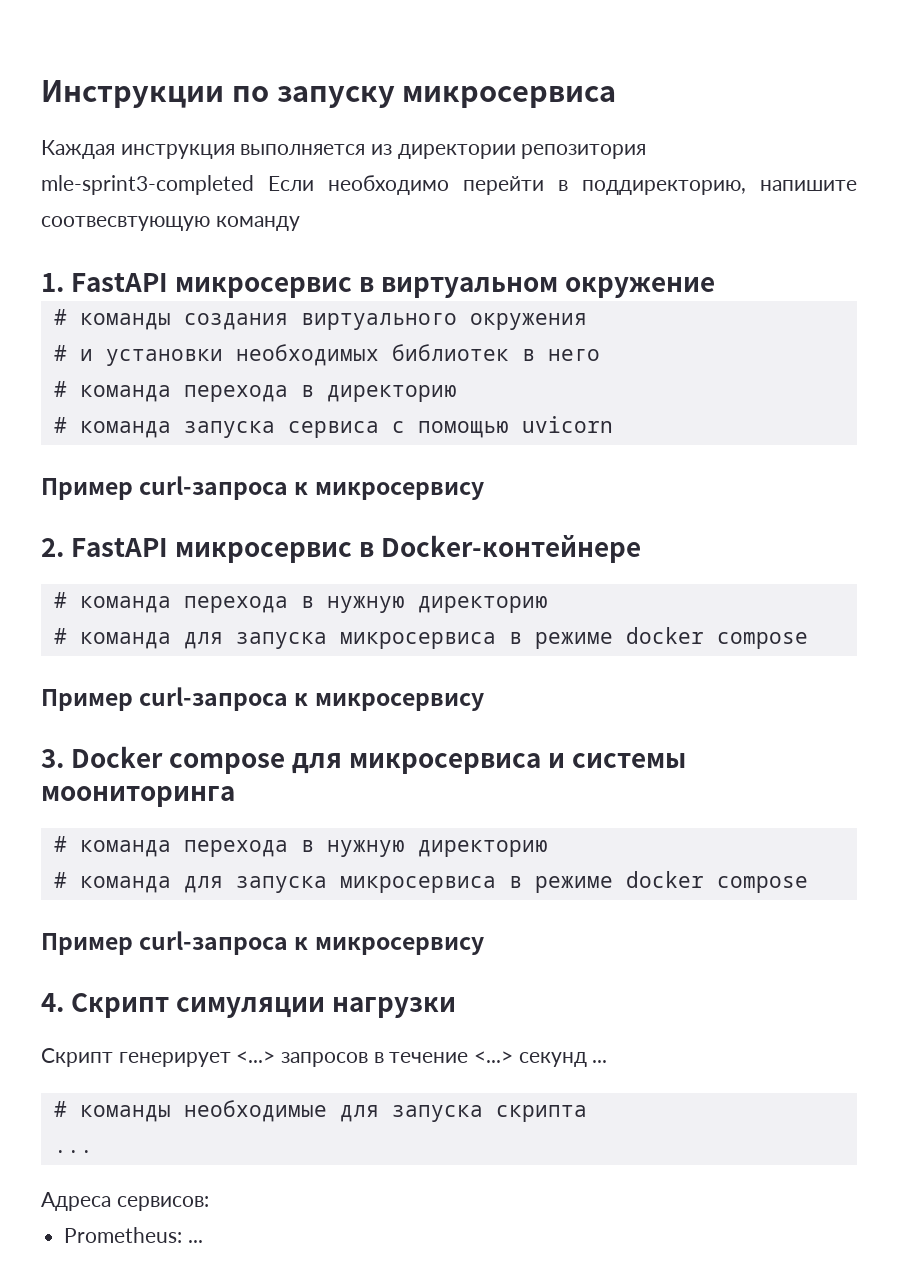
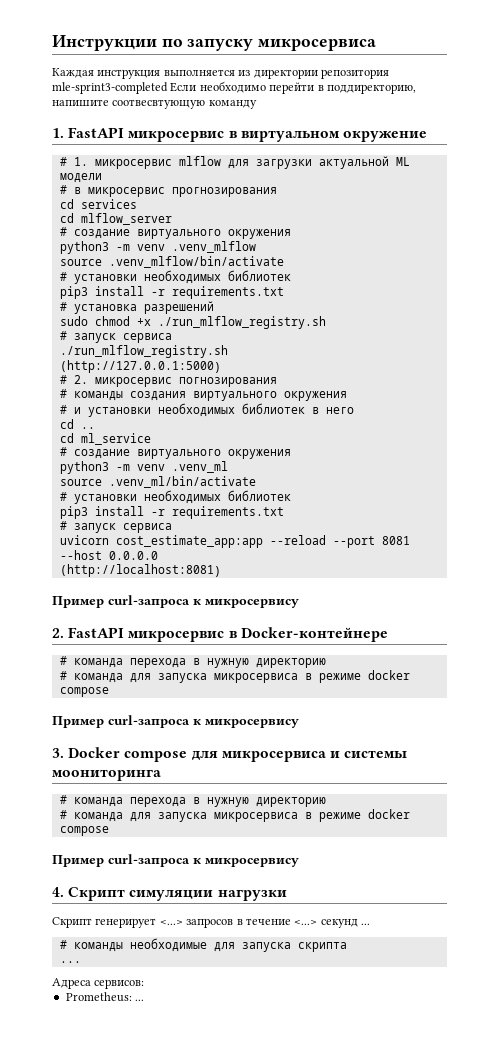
(716, 287) none -> [59,156,410,169] [59,173,102,183] [59,185,277,197] [59,199,137,209] [59,213,172,225] [59,227,291,239] [59,241,256,254] [59,256,284,268] [59,270,291,284] [59,286,284,299] [59,301,214,314] [59,316,326,329] [59,331,172,343] [59,345,228,358] [59,360,221,373] [59,375,277,387] // # 1. микросервис mlflow для загрузки актуальной ML модели // # в микросервис прогнозирования // cd services // cd mlflow_server // # создание виртуального окружения // python3 -m venv .venv_mlflow // source .venv_mlflow/bin/activate // # установки необходимых библиотек // pip3 install -r requirements.txt // # установка разрешений // sudo chmod +x ./run_mlflow_registry.sh // # запуск сервиса // ./run_mlflow_registry.sh // (http://127.0.0.1:5000) // # 2. микросервис погнозирования
[53,381,457,402] [53,417,509,438] # команда перехода в директорию // # команда запуска сервиса с помощью -> [59,419,95,429] [59,433,151,445] [59,447,291,459] [59,461,228,474] [59,476,256,488] [59,490,291,504] [59,506,284,519] [59,521,172,533] cd .. // cd ml_service // # создание виртуального окружения // python3 -m venv .venv_ml // source .venv_ml/bin/activate // # установки необходимых библиотек // pip3 install -r requirements.txt // # запуск сервиса //
(613, 424) none -> [115,535,410,548] [59,550,158,560] [59,564,221,577] cost_estimate_app:app --reload --port 8081 --host 0.0.0.0 // (http://localhost:8081)

